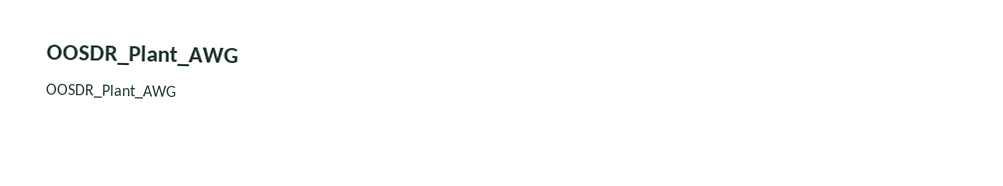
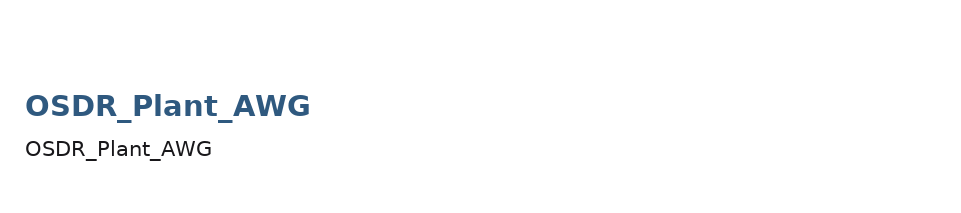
[46,43,239,68] [45,83,177,100] OOSDR_Plant_AWG // OOSDR_Plant_AWG -> [25,94,311,123] [25,140,212,161] OSDR_Plant_AWG // OSDR_Plant_AWG

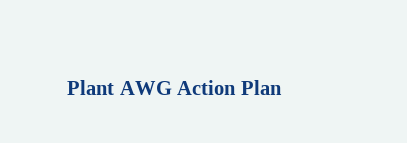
[25,94,311,123] [25,140,212,161] OSDR_Plant_AWG // OSDR_Plant_AWG -> [67,80,282,95] Plant AWG Action Plan

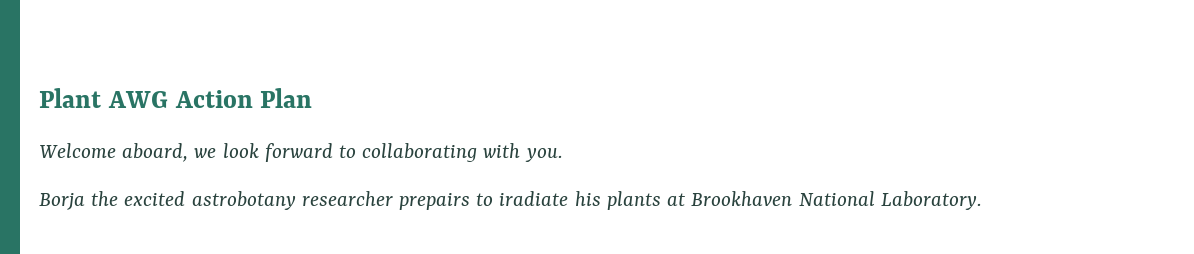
(282, 87) none -> [39,143,563,162] [39,191,982,210] // Welcome aboard, we look forward to collaborating with you. // Borja the excited astrobotany researcher prepairs to iradiate his plants at Brookhaven National Laboratory.

